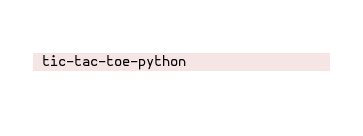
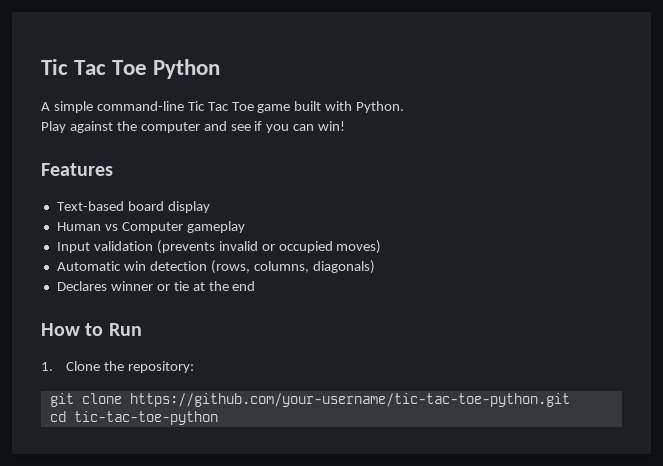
(42, 62) none -> [41,59,221,79] [41,101,405,113] [41,121,346,133] [41,163,113,176] [56,201,210,213] [56,221,245,233] [56,240,382,254] [56,260,375,274] [56,281,256,291] [41,323,142,336] [41,361,194,373] [49,393,570,407] [49,411,66,422] Tic Tac Toe Python // A simple command-line Tic Tac Toe game built with Python. // Play against the computer and see if you can win! // Features // Text-based board display // Human vs Computer gameplay // Input validation (prevents invalid or occupied moves) // Automatic win detection (rows, columns, diagonals) // Declares winner or tie at the end // How to Run // 1. Clone the repository: // git clone https://github.com/your-username/tic-tac-toe-python.git // cd

